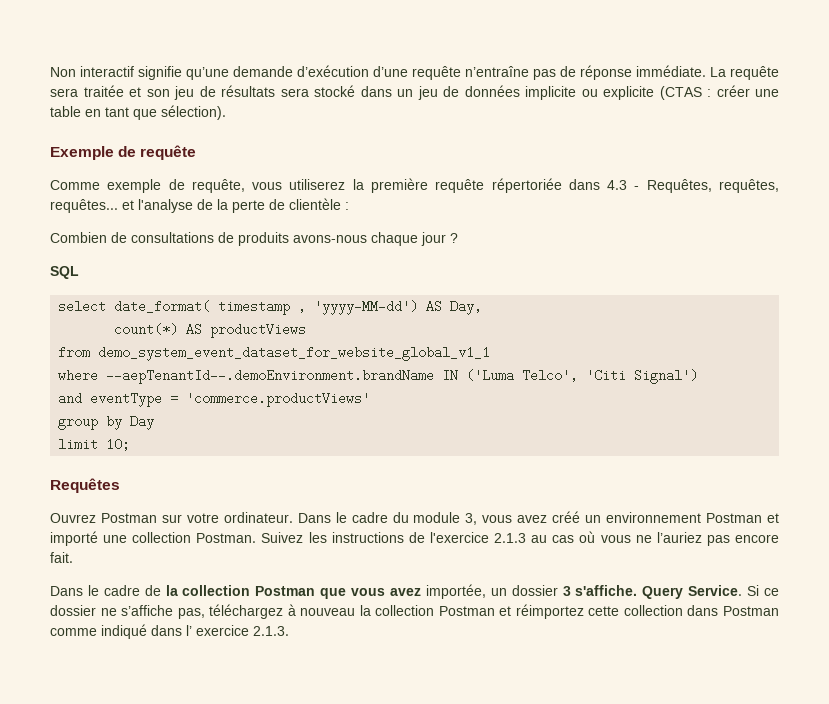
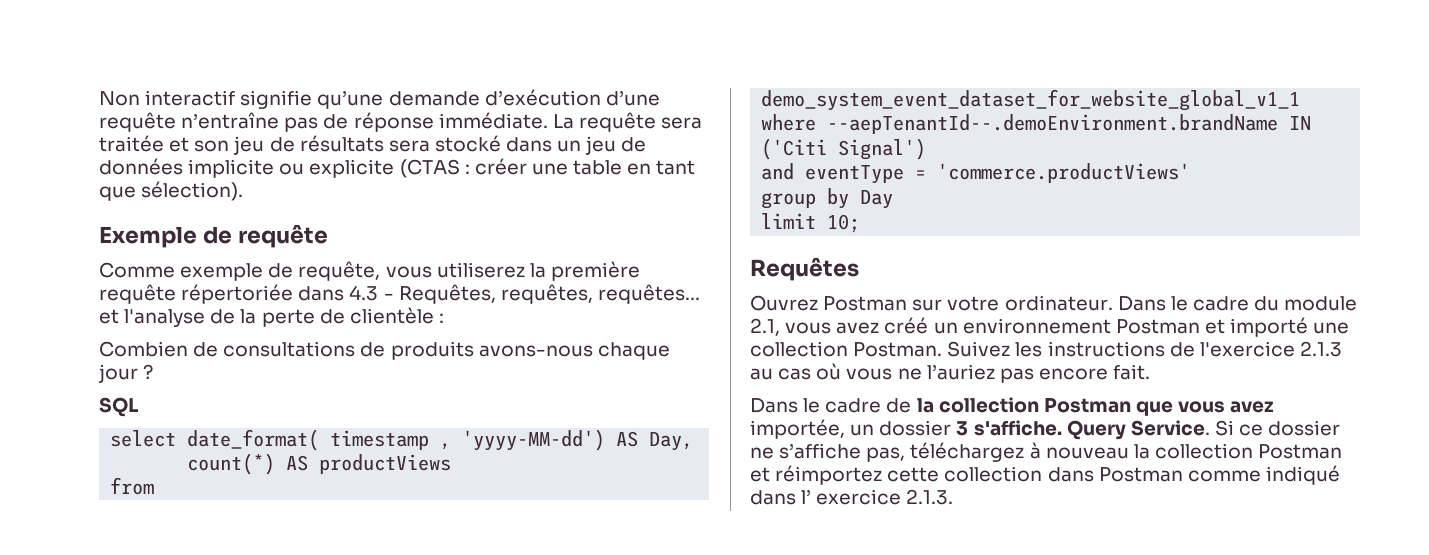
[466,369,627,382] ('Luma Telco', 'Citi -> [761,138,828,160] ('Citi
[465,513,478,525] 3, -> [750,318,780,336] 2.1,

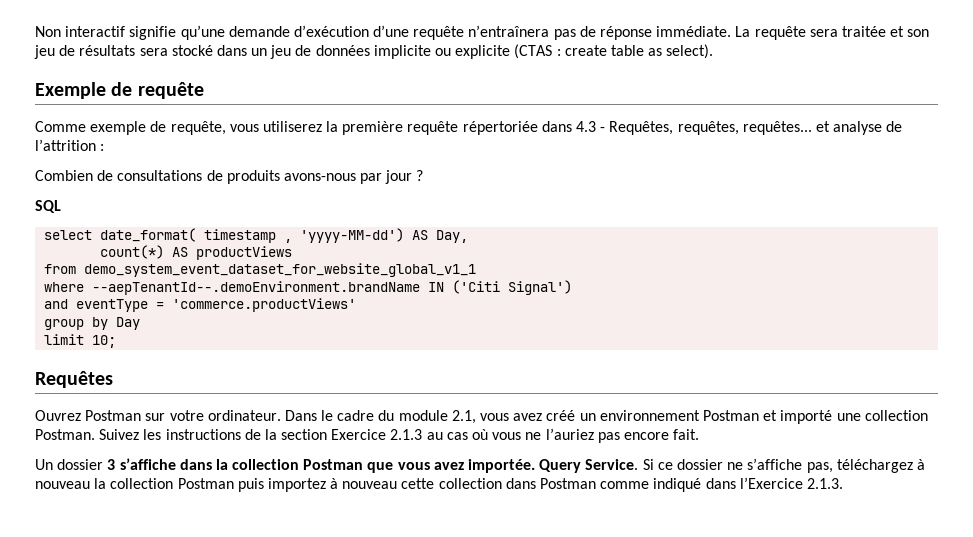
[181,112,280,129] n’entraîne -> [468,25,550,37] n’entraînera
[474,158,696,175] [99,181,244,201] créer une table en tant que sélection). -> [564,44,714,59] create table as select).
[124,307,434,327] l'analyse de la perte de clientèle -> [833,121,903,135] [35,139,96,151] analyse de l’attrition
[597,342,670,360] chaque -> [360,173,383,184] par
[1199,341,1295,357] l'exercice -> [264,429,387,440] la section Exercice
[750,398,912,413] Dans le cadre de -> [35,458,212,470] Un dossier 3 s’affiche dans
[750,419,1062,439] importée, un dossier 3 s'affiche. -> [468,459,536,473] importée.
[750,465,883,485] et réimportez -> [237,478,398,492] puis importez à nouveau
[801,489,902,505] l’ exercice -> [739,477,803,489] l’Exercice

